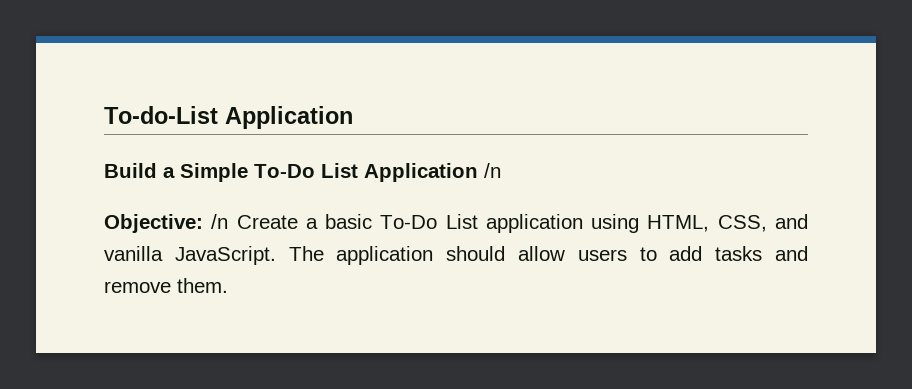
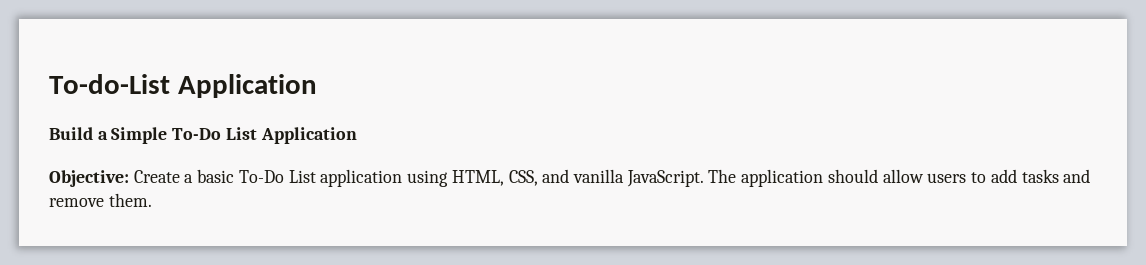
[484,163,501,178] /n -> (357, 135) none
[211,214,229,229] /n -> (129, 178) none

